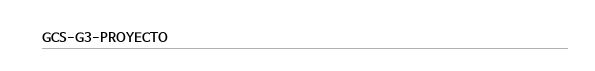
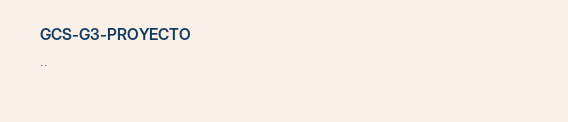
(168, 37) none -> [40,65,48,66] // ..

